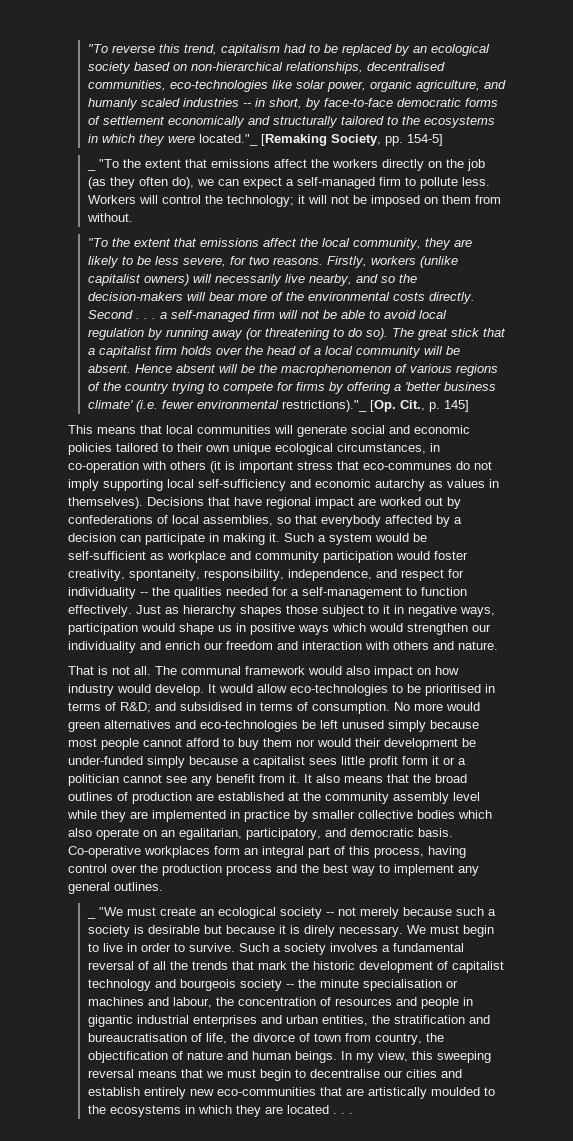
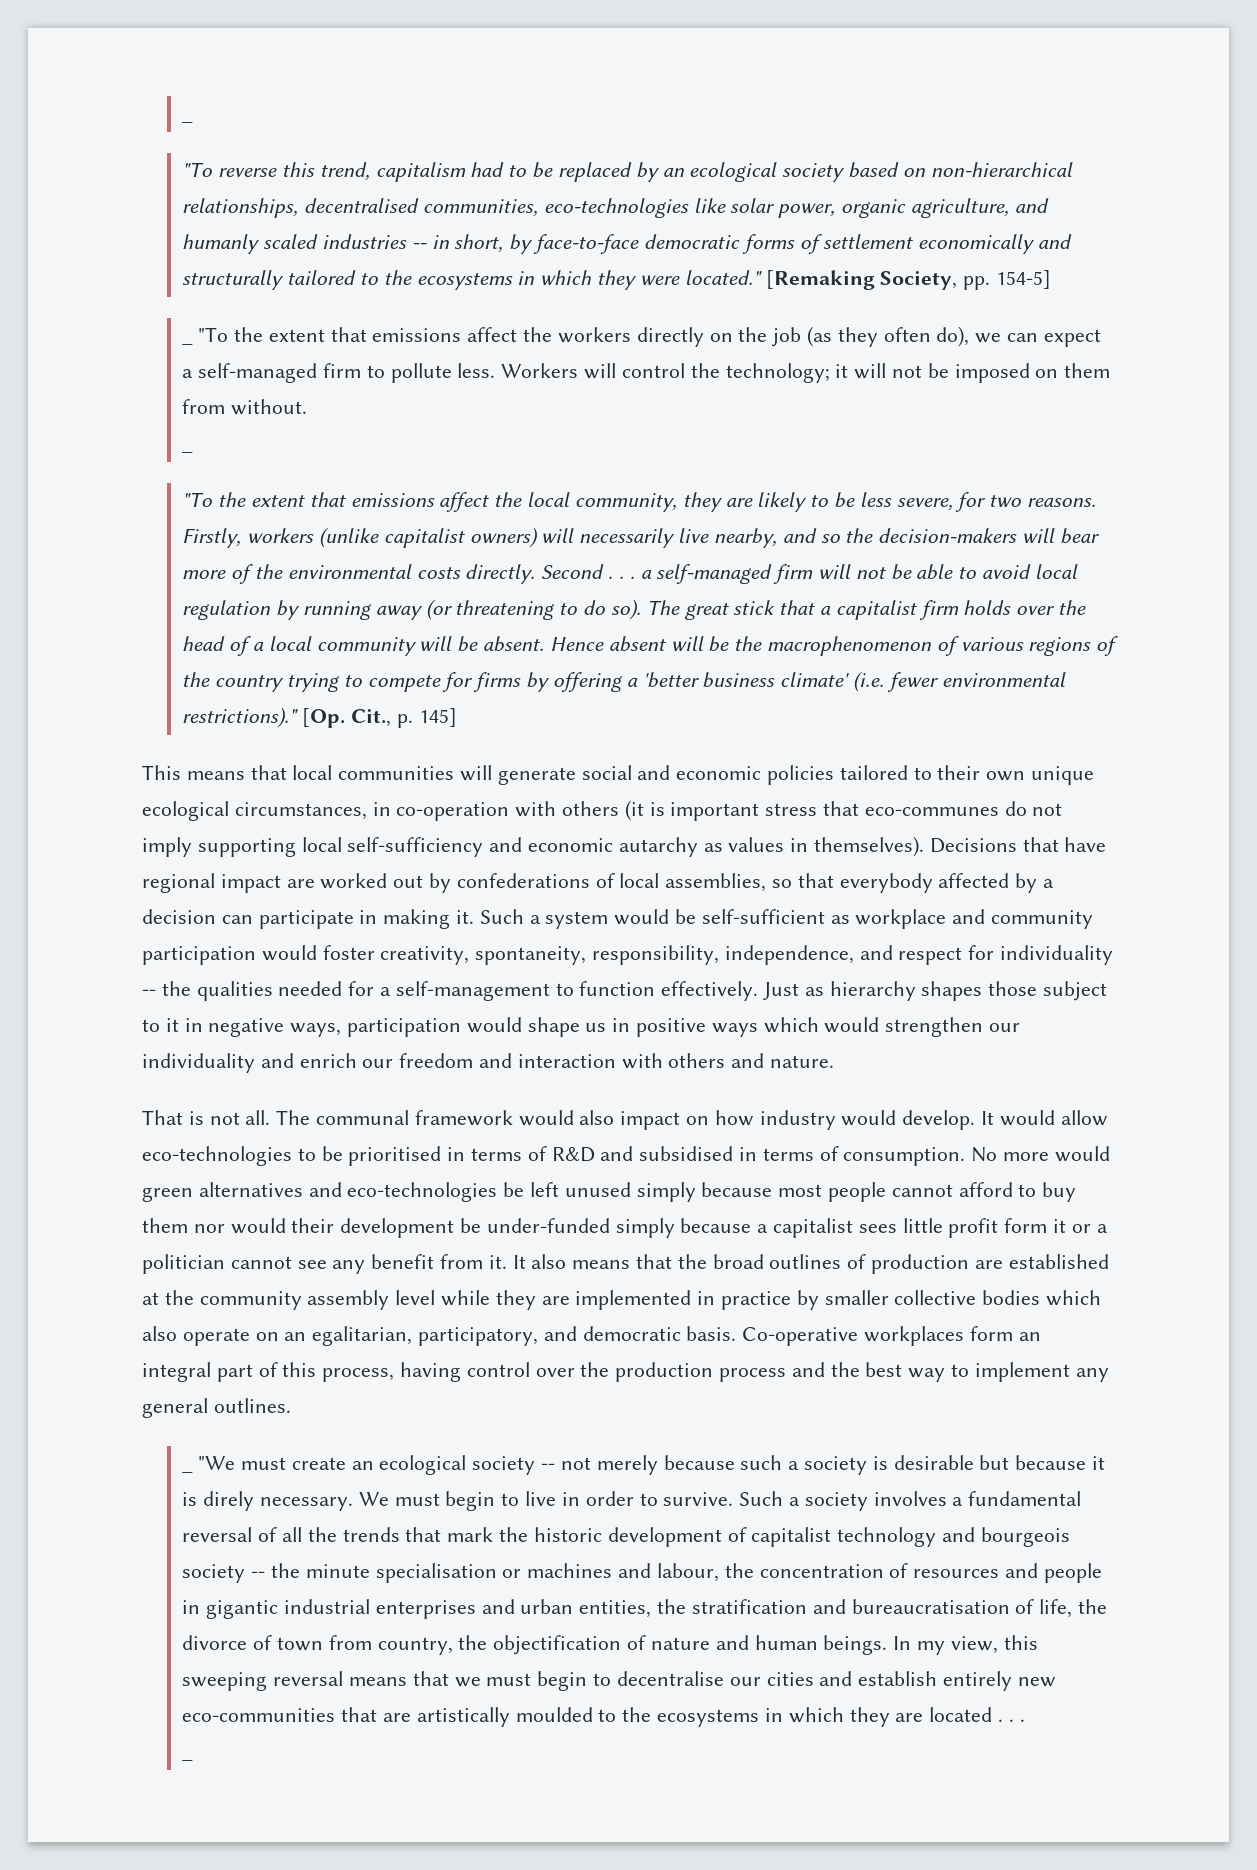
(87, 48) none -> [182,120,194,123] _ //
[198,134,258,146] located."_ -> [684,270,762,285] located."
(133, 217) none -> [182,450,194,453] // _
[281,400,367,412] restrictions)."_ -> [182,707,299,728] restrictions)."
[120,702,151,713] R&D; -> [551,1147,595,1162] R&D
(353, 1113) none -> [182,1758,194,1761] // _

